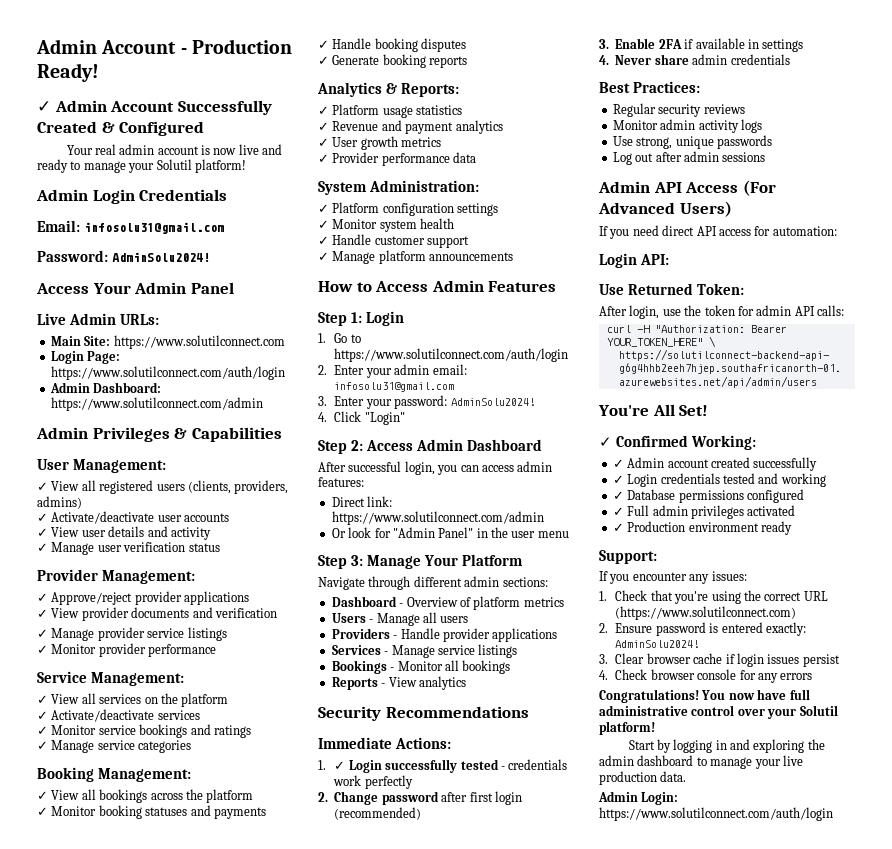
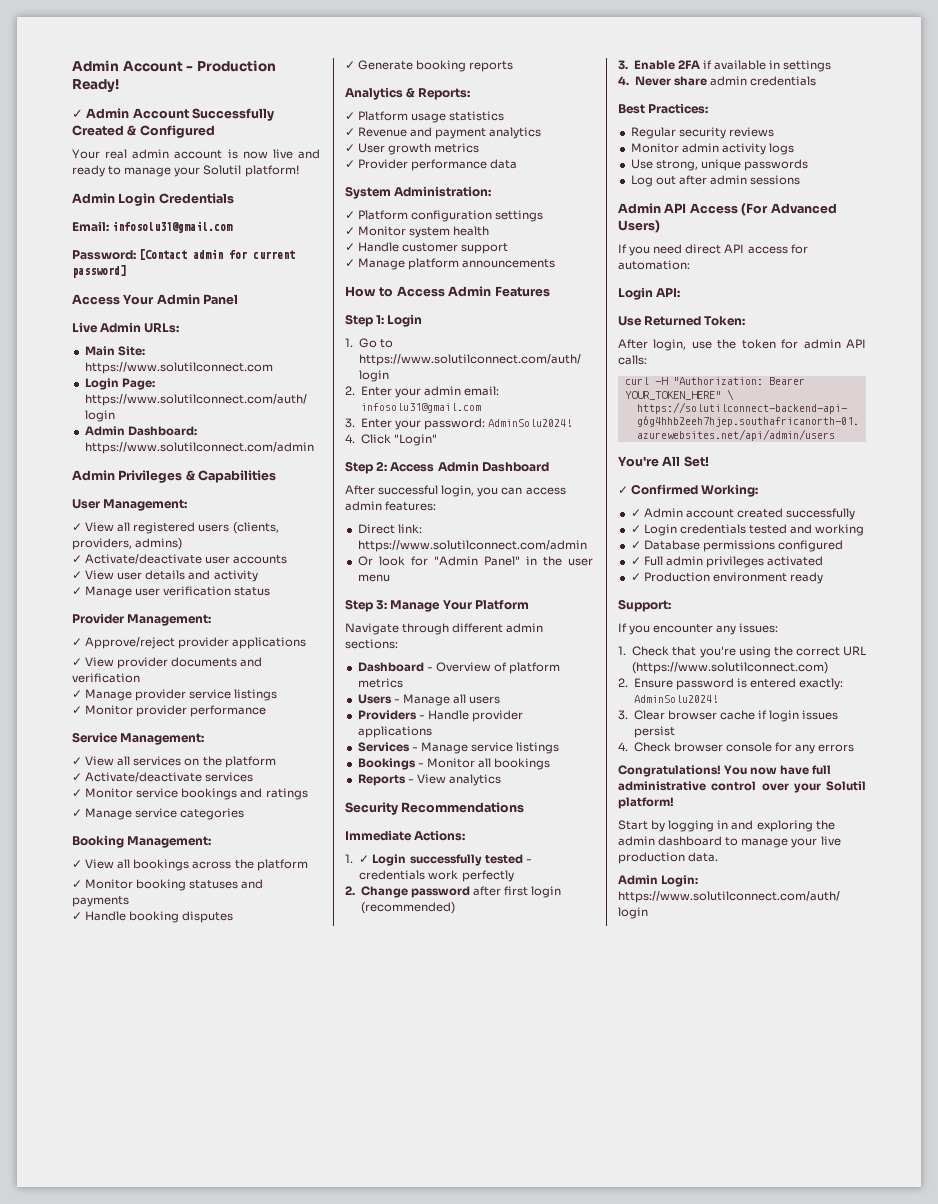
[111,252,210,262] AdminSolu2024! -> [139,249,296,260] [72,265,126,278] [Contact admin for current password]

